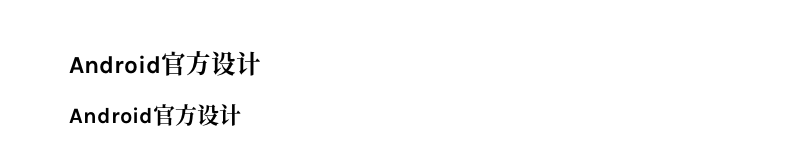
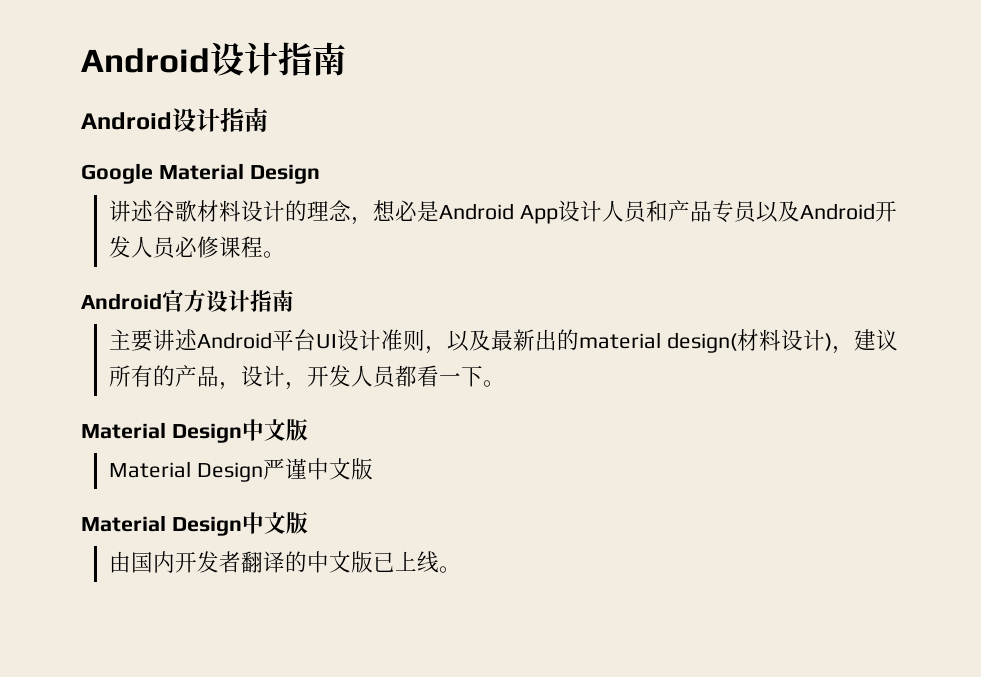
[69,51,261,76] [69,104,241,126] Android官方设计 // Android官方设计 -> [81,42,346,76] [81,107,268,132] [81,163,320,184] [108,200,897,225] [108,236,285,259] [81,290,294,312] [108,329,898,354] [108,365,505,390] [81,419,308,443] [108,458,373,482] [81,512,308,536] [108,551,461,573] Android设计指南 // Android设计指南 // Google Material Design // 讲述谷歌材料设计的理念，想必是Android App设计人员和产品专员以及Android开发人员必修课程。 // Android官方设计指南 // 主要讲述Android平台UI设计准则，以及最新出的material design(材料设计)，建议所有的产品，设计，开发人员都看一下。 // Material Design中文版 // Material Design严谨中文版 // Material Design中文版 // 由国内开发者翻译的中文版已上线。

